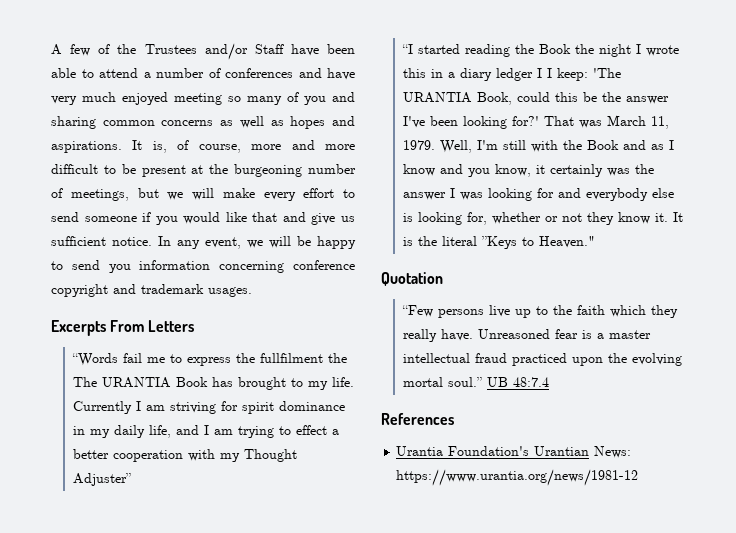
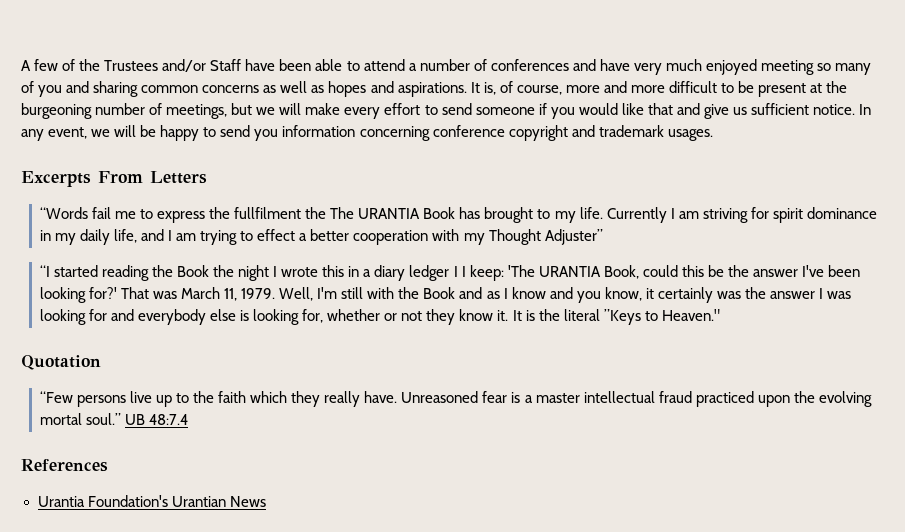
[594,446,632,458] [396,469,639,486] News: https://www.urantia.org/news/1981-12 -> [229,496,266,507] News

